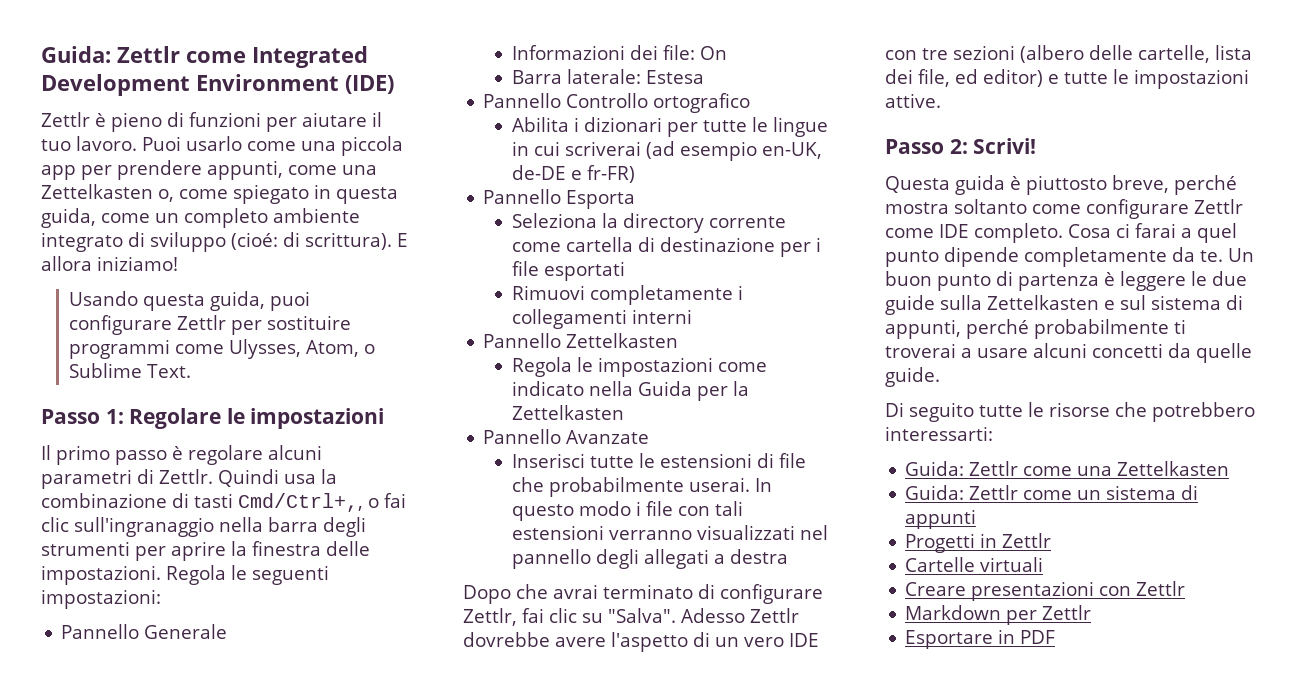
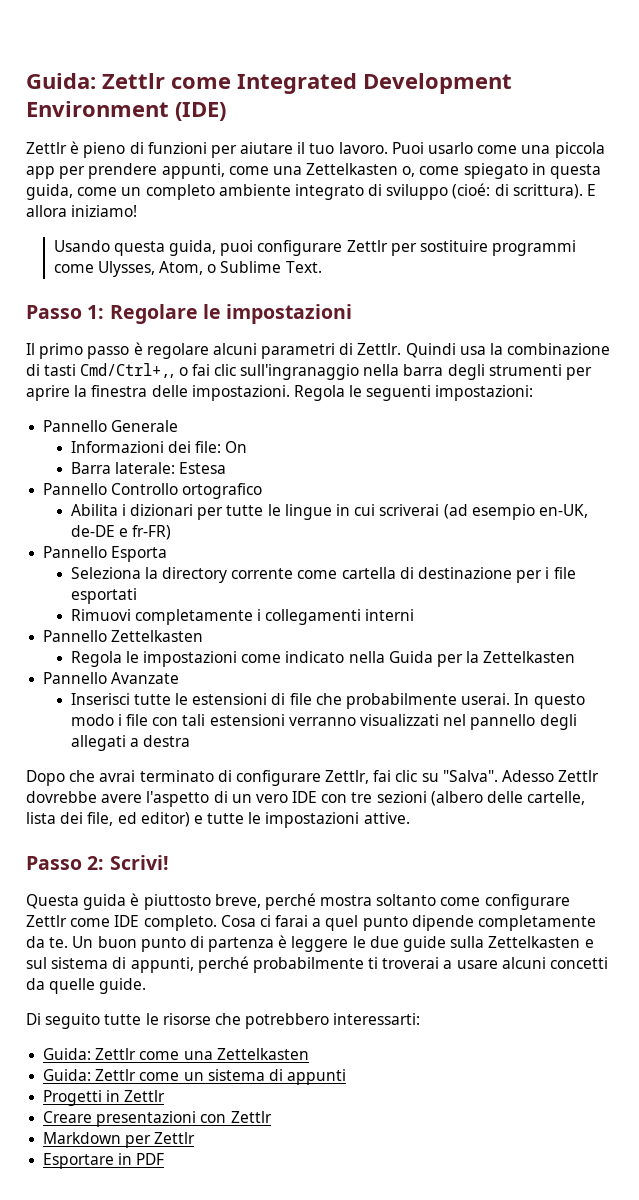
[905,557,1044,572] // Cartelle virtuali -> (166, 1096) none

